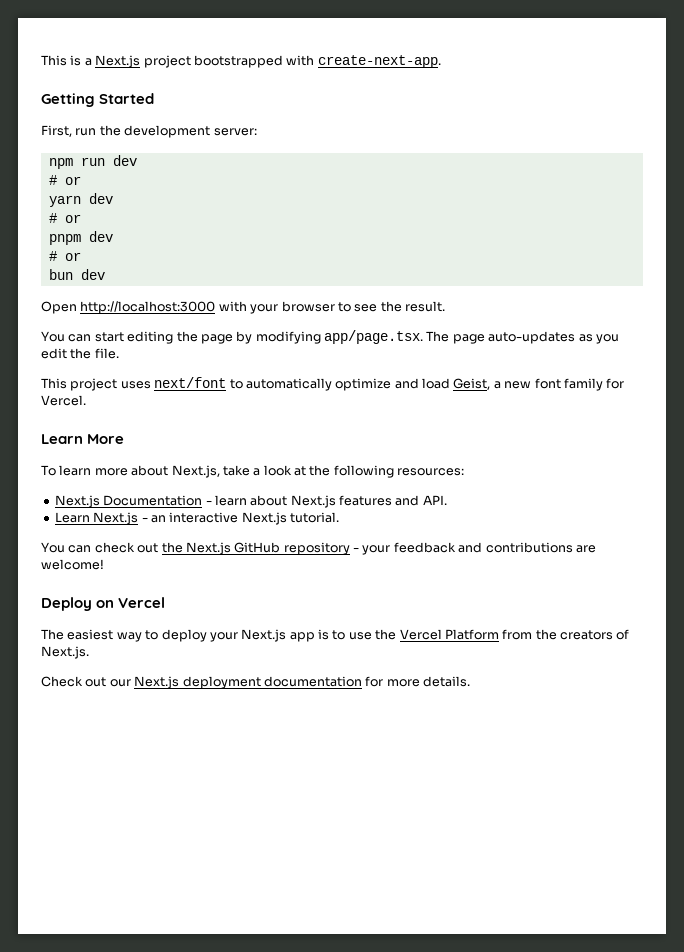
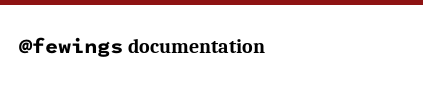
[41,55,441,68] [41,93,155,107] [41,125,257,138] [48,155,137,169] [48,175,81,185] [48,193,113,207] [48,213,81,223] [48,231,113,245] [48,251,81,261] [48,269,105,280] [41,301,445,314] [41,330,619,344] [41,348,119,359] [41,377,625,391] [41,395,86,406] [41,434,125,444] [41,465,465,478] [54,495,447,508] [54,512,339,525] [41,542,596,555] [41,559,104,570] [41,597,166,611] [41,629,630,642] [41,646,89,659] [41,676,470,689] This is a Next.js project bootstrapped with create-next-app. // Getting Started // First, run the development server: // npm run dev // # or // yarn dev // # or // pnpm dev // # or // bun dev // Open http://localhost:3000 with your browser to see the result. // You can start editing the page by modifying app/page.tsx. The page auto-updates as you edit the file. // This project uses next/font to automatically optimize and load Geist, a new font family for Vercel. // Learn More // To learn more about Next.js, take a look at the following resources: // Next.js Documentation - learn about Next.js features and API. // Learn Next.js - an interactive Next.js tutorial. // You can check out the Next.js GitHub repository - your feedback and contributions are welcome! // Deploy on Vercel // The easiest way to deploy your Next.js app is to use the Vercel Platform from the creators of Next.js. // Check out our Next.js deployment documentation for more details. -> [19,37,266,57] @fewings documentation

